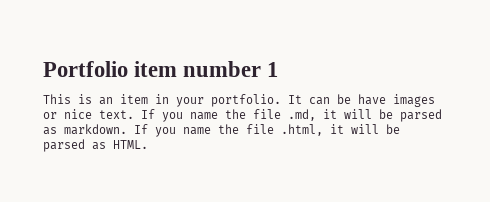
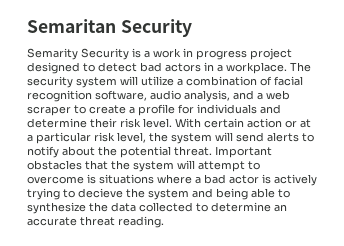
[43,61,279,77] [43,94,435,107] [43,109,442,122] [43,124,400,137] [43,139,148,152] Portfolio item number 1 // This is an item in your portfolio. It can be have images or nice text. If you name the file .md, it will be parsed as markdown. If you name the file .html, it will be parsed as HTML. -> [27,19,192,37] [27,48,292,60] [27,62,311,74] [27,76,303,88] [27,90,290,102] [27,104,281,116] [27,118,311,128] [27,132,314,144] [27,146,272,158] [27,160,260,172] [27,174,317,186] [27,188,290,200] [27,202,287,214] [27,216,164,228] Semaritan Security // Semarity Security is a work in progress project designed to detect bad actors in a workplace. The security system will utilize a combination of facial recognition software, audio analysis, and a web scraper to create a profile for individuals and determine their risk level. With certain action or at a particular risk level, the system will send alerts to notify about the potential threat. Important obstacles that the system will attempt to overcome is situations where a bad actor is actively trying to decieve the system and being able to synthesize the data collected to determine an accurate threat reading.

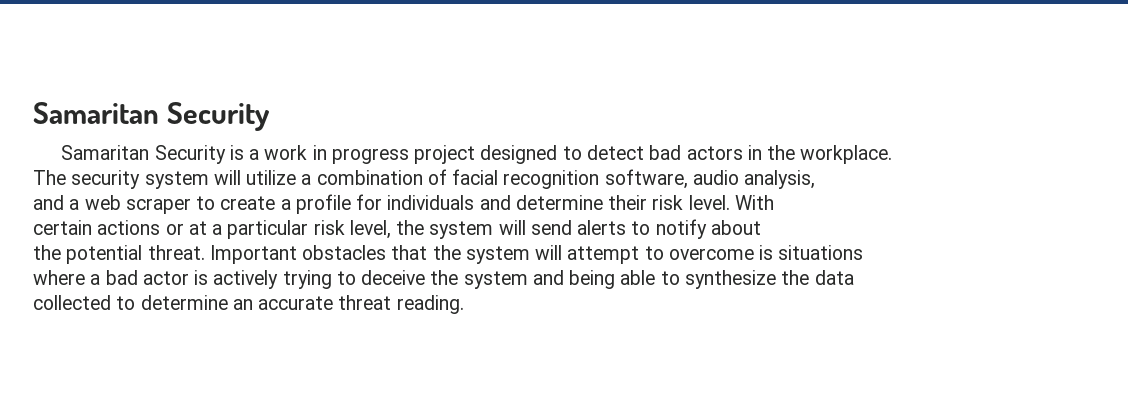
[27,19,116,33] Semaritan -> [33,102,159,124] Samaritan
[27,48,78,60] Semarity -> [61,145,150,160] Samaritan
[217,65,223,72] a -> [767,145,796,160] the
(287, 68) none -> (893, 154) //
(230, 96) none -> (816, 179) //
[204,118,282,128] certain action -> [33,220,161,235] // certain actions
(95, 151) none -> (761, 227) //
(154, 179) none -> (864, 252) //
[78,188,123,198] decieve -> [361,270,426,285] deceive
(136, 207) none -> (854, 277) //

